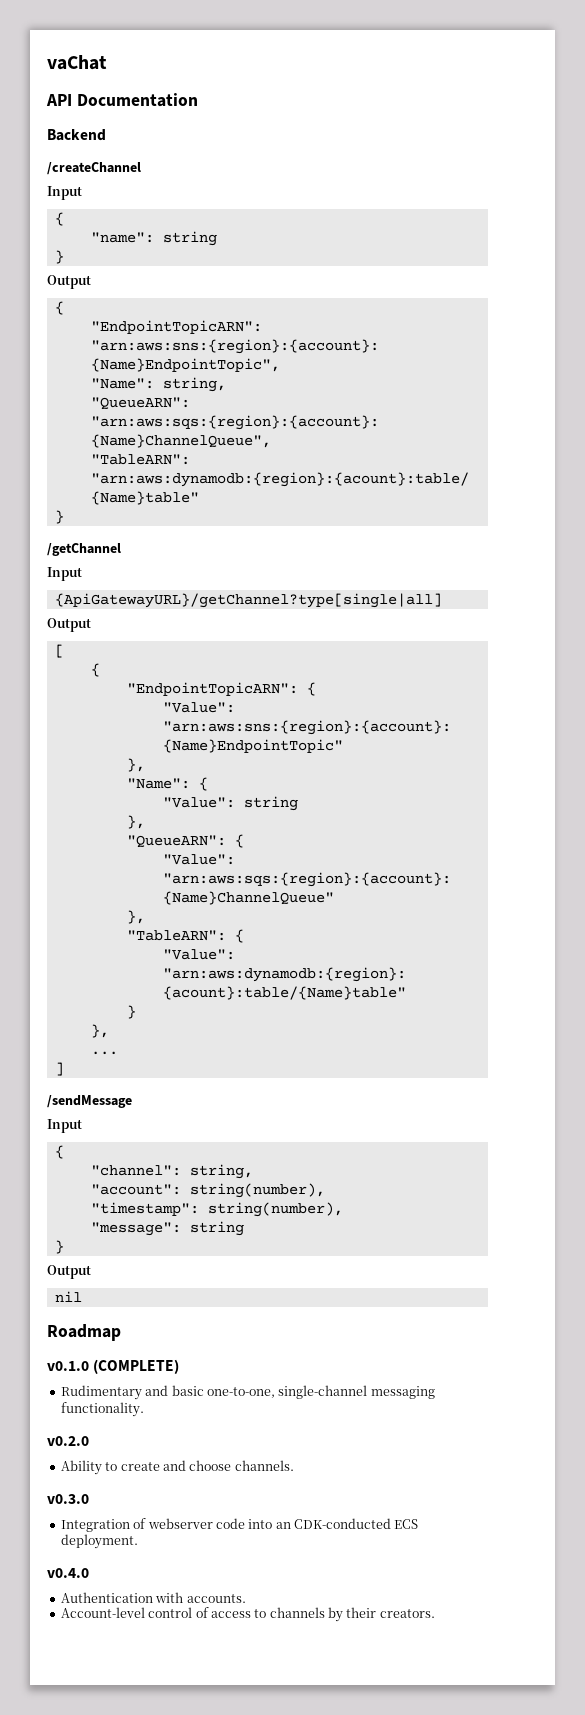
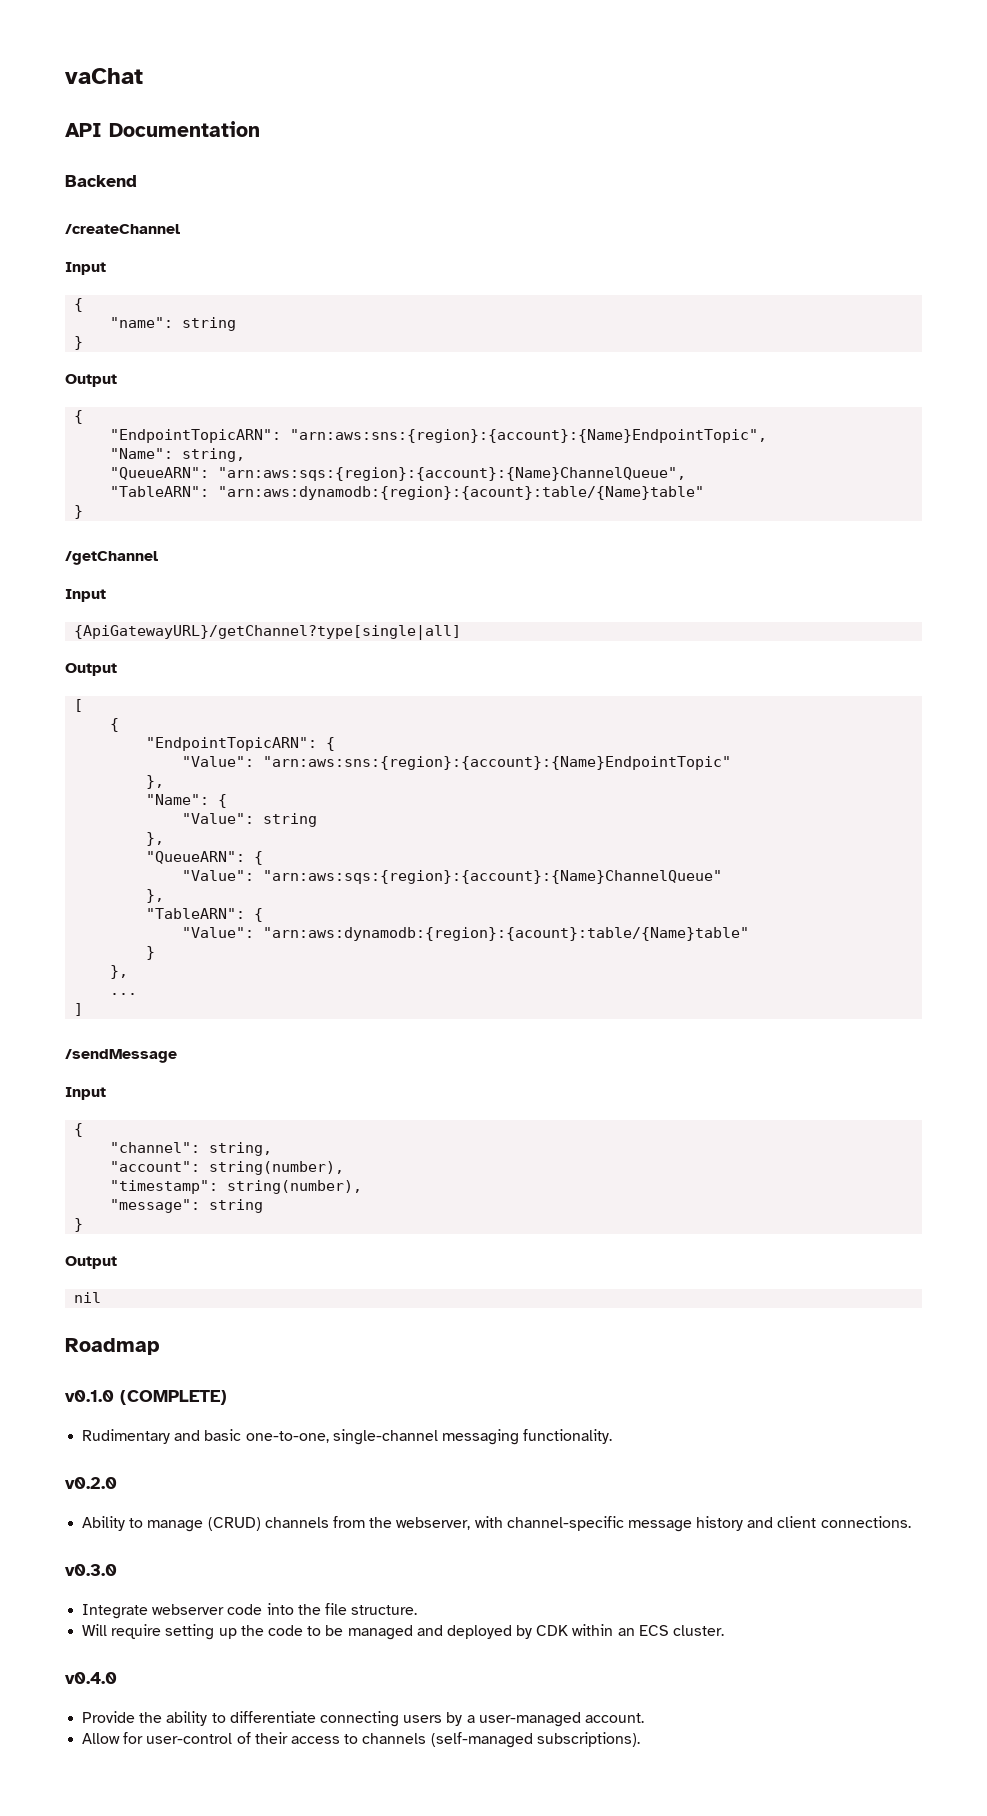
[120,1460,294,1471] create and choose channels. -> [147,1516,911,1532] manage (CRUD) channels from the webserver, with channel-specific message history and client connections.
[60,1518,147,1532] Integration of -> [82,1604,149,1619] Integrate
[275,1518,419,1529] [60,1534,138,1549] [47,1568,89,1578] [60,1592,246,1603] [60,1607,435,1622] an CDK-conducted ECS deployment. // v0.4.0 // Authentication with accounts. // Account-level control of access to channels by their creators. -> [297,1603,418,1615] [82,1624,725,1640] [65,1672,117,1684] [82,1711,644,1727] [82,1732,640,1748] the file structure. // Will require setting up the code to be managed and deployed by CDK within an ECS cluster. // v0.4.0 // Provide the ability to differentiate connecting users by a user-managed account. // Allow for user-control of their access to channels (self-managed subscriptions).

